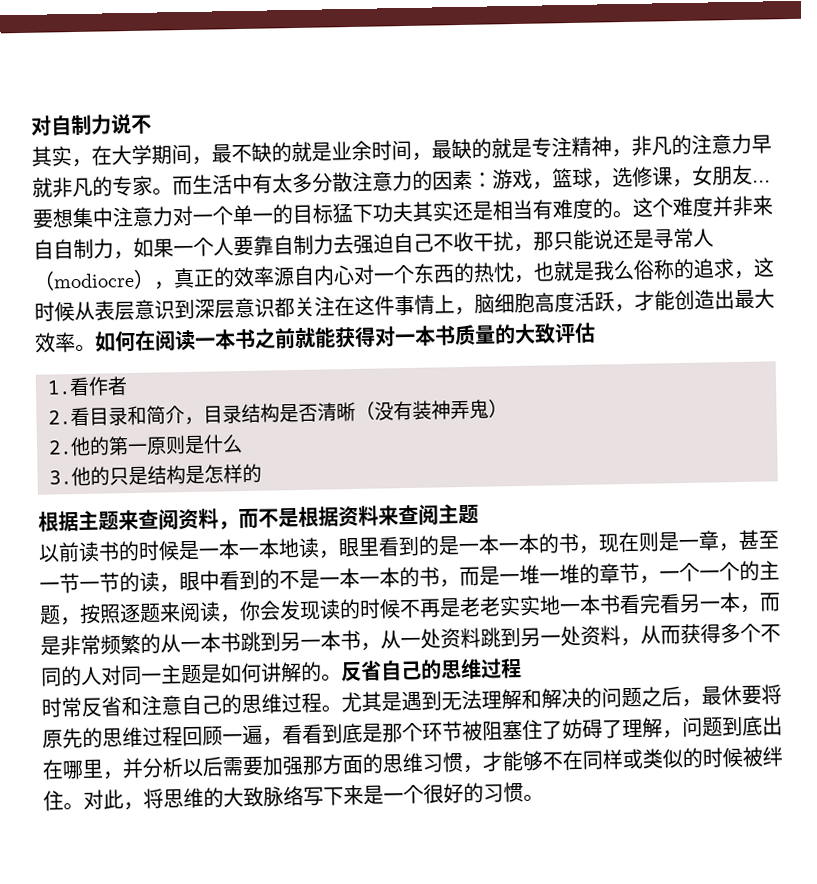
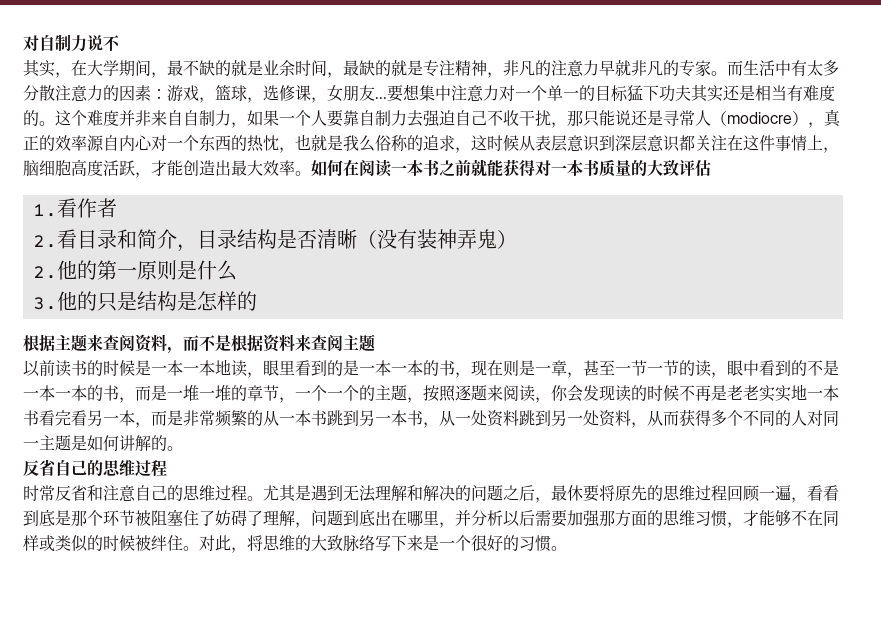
(342, 677) none -> (183, 448) //

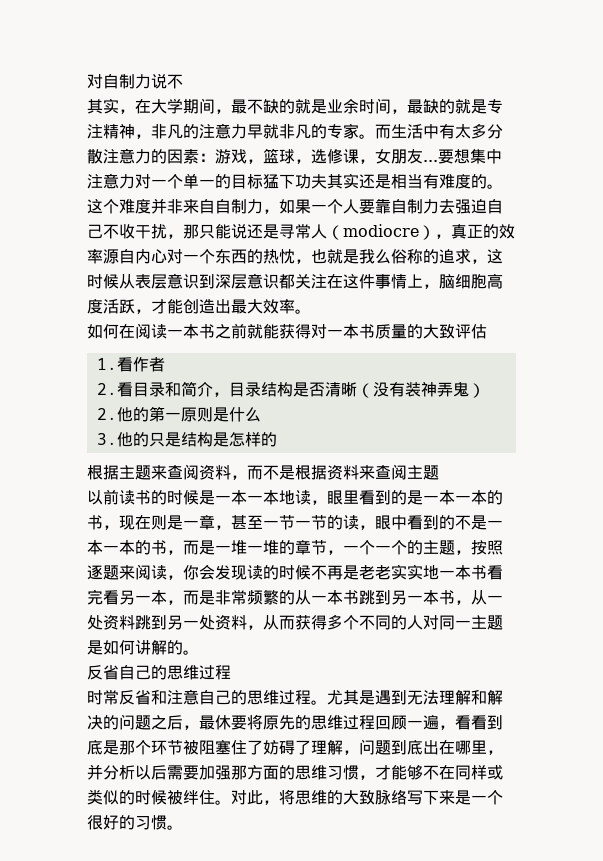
(311, 173) none -> (311, 311) //

